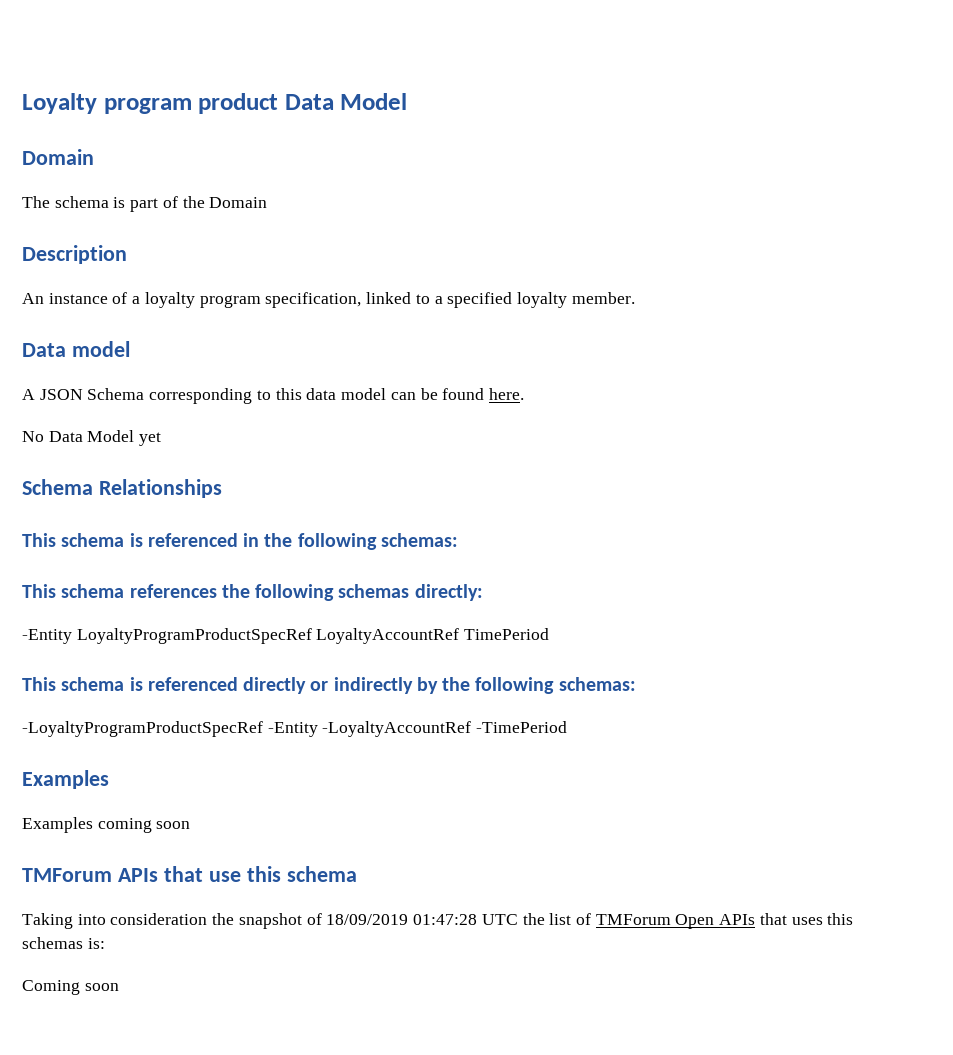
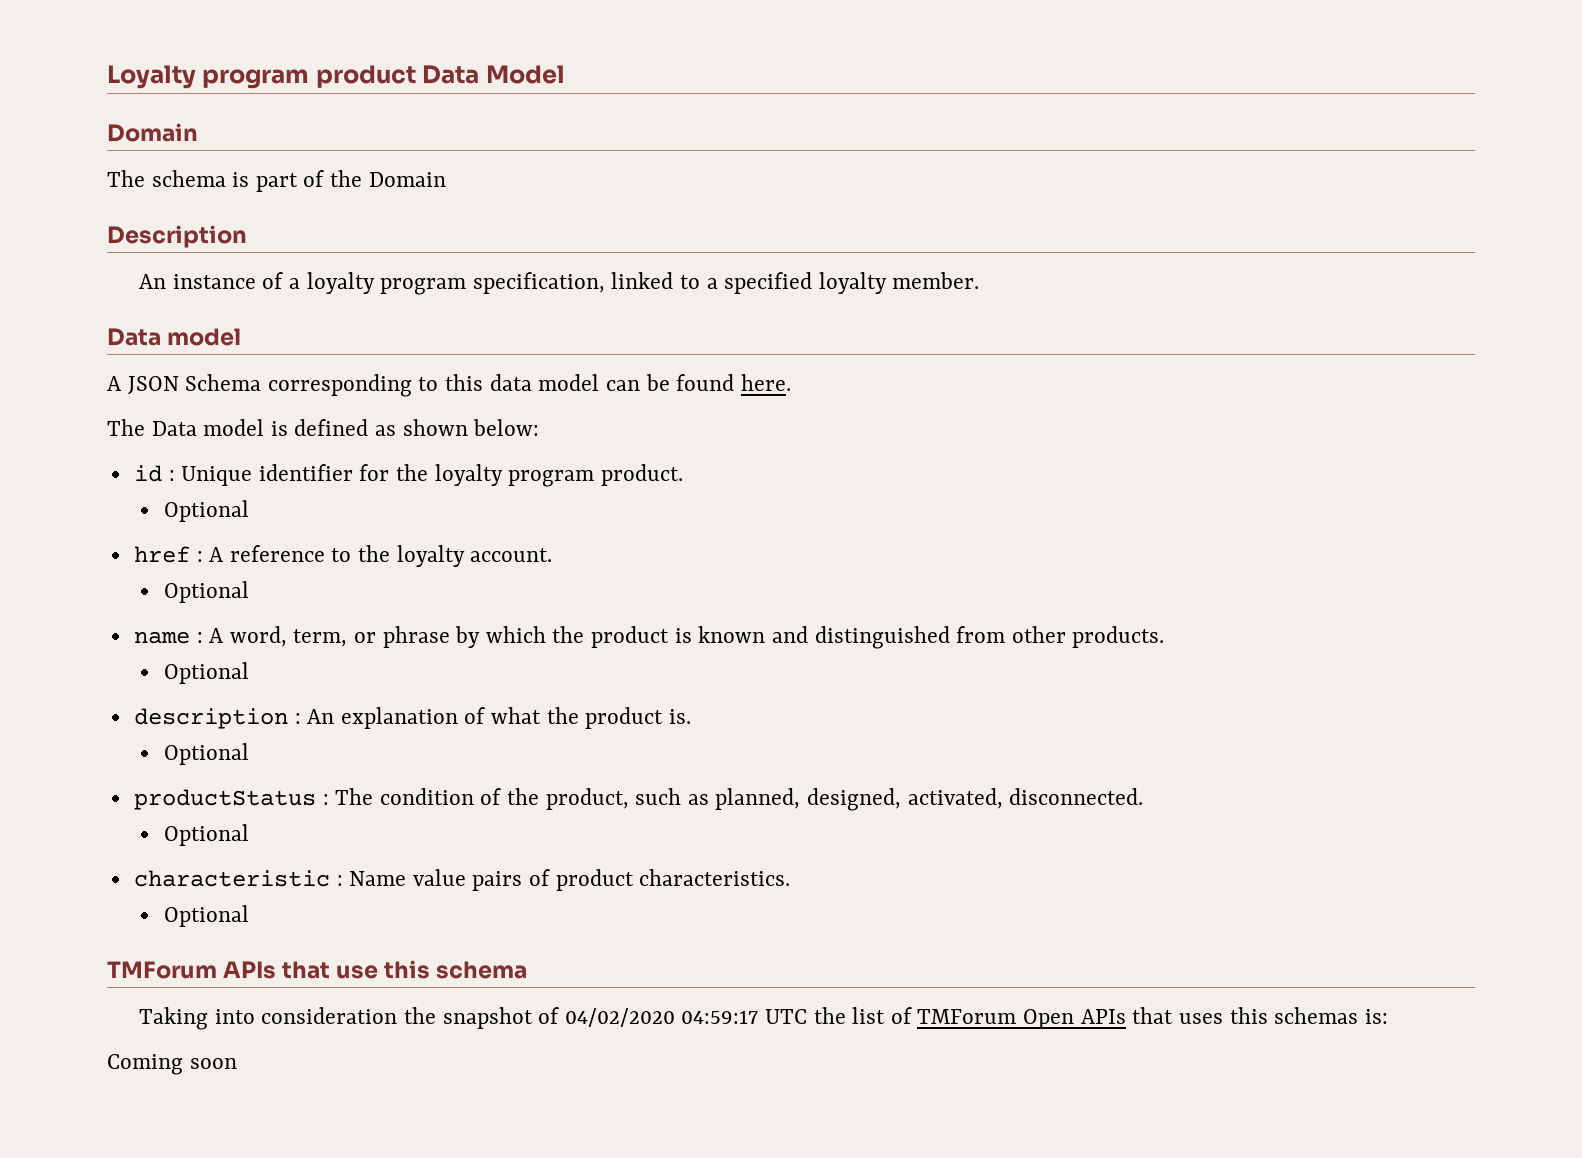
[22,430,162,446] [22,479,222,498] [22,533,458,550] [22,584,483,601] [22,628,550,644] [22,677,636,694] [22,721,568,737] [22,770,109,789] [22,817,191,833] No Data Model yet // Schema Relationships // This schema is referenced in the following schemas: // This schema references the following schemas directly: // -Entity LoyaltyProgramProductSpecRef LoyaltyAccountRef TimePeriod // This schema is referenced directly or indirectly by the following schemas: // -LoyaltyProgramProductSpecRef -Entity -LoyaltyAccountRef -TimePeriod // Examples // Examples coming soon -> [107,419,540,436] [133,464,683,487] [163,500,249,522] [133,545,553,567] [163,581,249,603] [133,626,1165,649] [163,662,249,684] [133,707,691,729] [163,743,249,765] [133,788,1144,811] [163,824,249,846] [133,869,791,891] [163,905,249,927] The Data model is defined as shown below: // id : Unique identifier for the loyalty program product. // Optional // href : A reference to the loyalty account. // Optional // name : A word, term, or phrase by which the product is known and distinguished from other products. // Optional // description : An explanation of what the product is. // Optional // productStatus : The condition of the product, such as planned, designed, activated, disconnected. // Optional // characteristic : Name value pairs of product characteristics. // Optional
[326,914,478,925] 18/09/2019 01:47:28 -> [564,1008,759,1027] 04/02/2020 04:59:17

